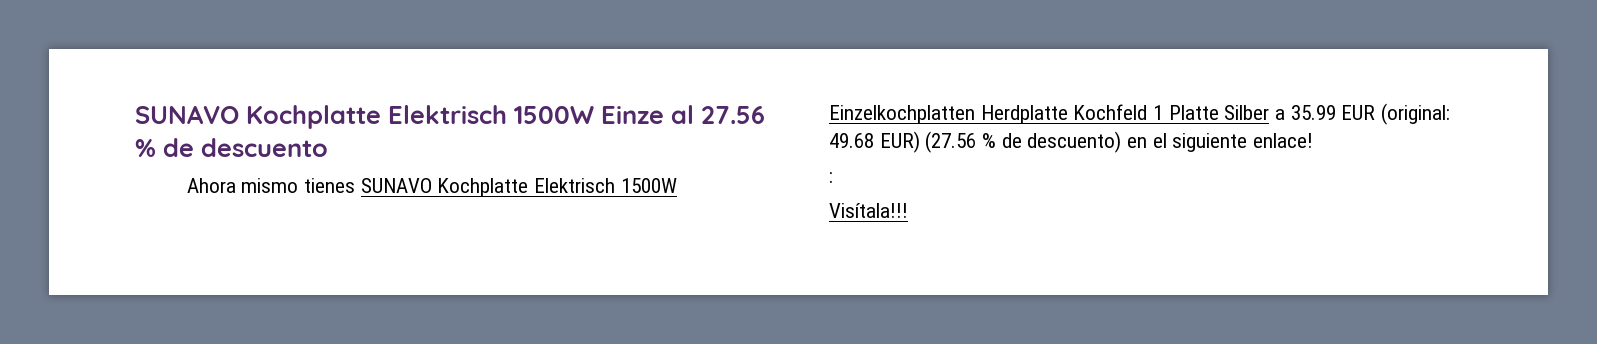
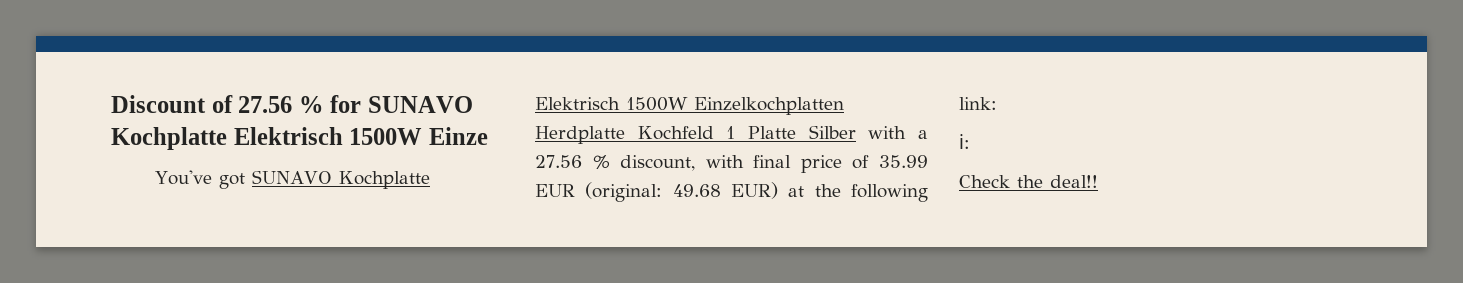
(135, 114) none -> [111,95,362,113] Discount of 27.56 % for
[671,105,765,124] [135,138,328,157] [186,178,355,193] al 27.56 % de descuento // Ahora mismo tienes -> [154,170,245,189] // You've got
[1275,109,1286,120] a -> [868,126,928,139] [535,155,870,173] with a 27.56 % discount, with final price of
[925,131,1314,153] [829,172,833,183] [829,203,908,218] (27.56 % de descuento) en el siguiente enlace! // : // Visítala!!! -> [788,184,928,202] [959,97,997,110] [959,134,970,149] [959,175,1098,188] at the following link: // ℹ: // Check the deal!!

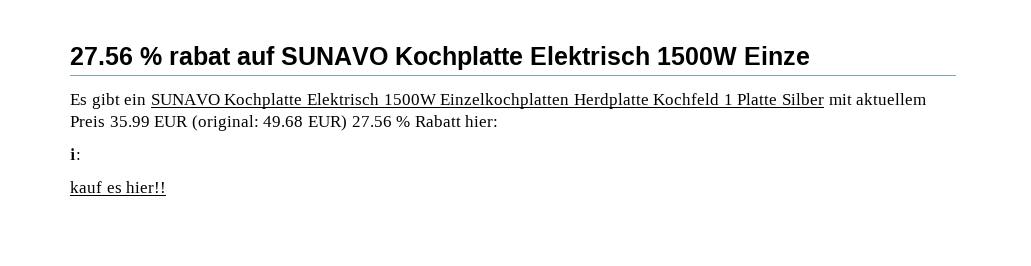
[111,95,362,113] Discount of 27.56 % for -> [70,46,275,65] 27.56 % rabat auf
[154,170,245,189] You've got -> [70,93,147,109] Es gibt ein
[868,126,928,139] [535,155,870,173] with a 27.56 % discount, with final price of -> [828,93,927,105] [70,116,105,127] mit aktuellem Preis
[788,184,928,202] [959,97,997,110] [959,134,970,149] [959,175,1098,188] at the following link: // ℹ: // Check the deal!! -> [351,115,499,127] [70,148,81,160] [70,181,167,193] 27.56 % Rabatt hier: // ℹ: // kauf es hier!!

